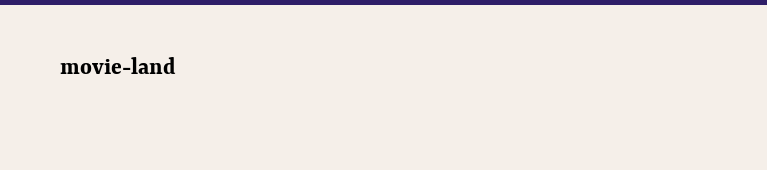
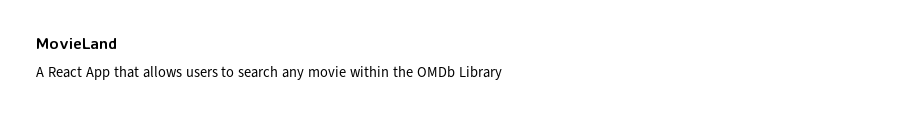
[60,57,176,74] movie-land -> [36,38,117,49] [36,66,502,80] MovieLand // A React App that allows users to search any movie within the OMDb Library

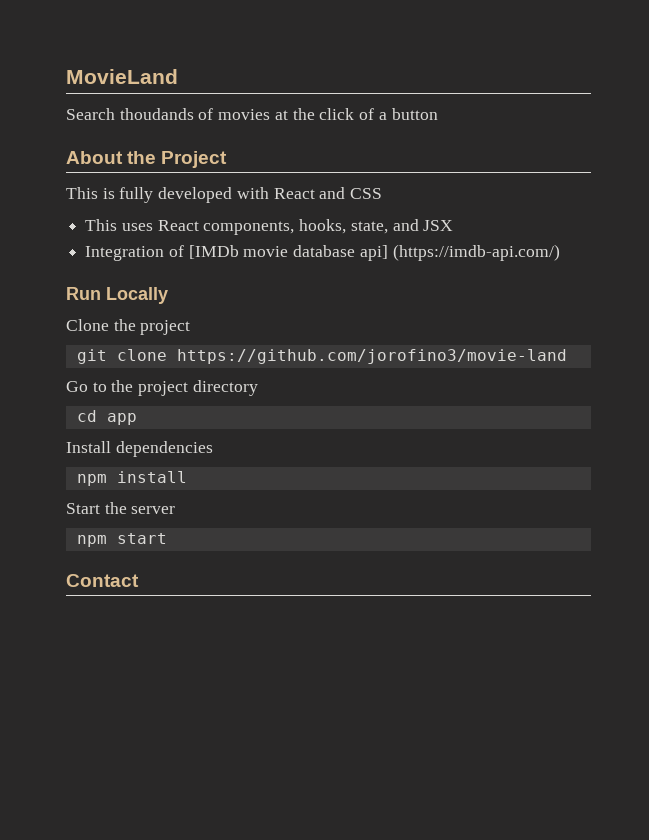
[36,66,502,80] A React App that allows users to search any movie within the OMDb Library -> [66,108,438,120] [66,151,228,168] [66,187,383,203] [85,219,454,235] [85,244,560,261] [66,287,168,304] [66,319,191,335] [76,349,567,364] [66,380,258,396] [76,410,137,425] [66,441,213,457] [76,471,187,486] [66,502,176,514] [76,533,167,547] [66,574,139,587] Search thoudands of movies at the click of a button // About the Project // This is fully developed with React and CSS // This uses React components, hooks, state, and JSX // Integration of [IMDb movie database api] (https://imdb-api.com/) // Run Locally // Clone the project // git clone https://github.com/jorofino3/movie-land // Go to the project directory // cd app // Install dependencies // npm install // Start the server // npm start // Contact

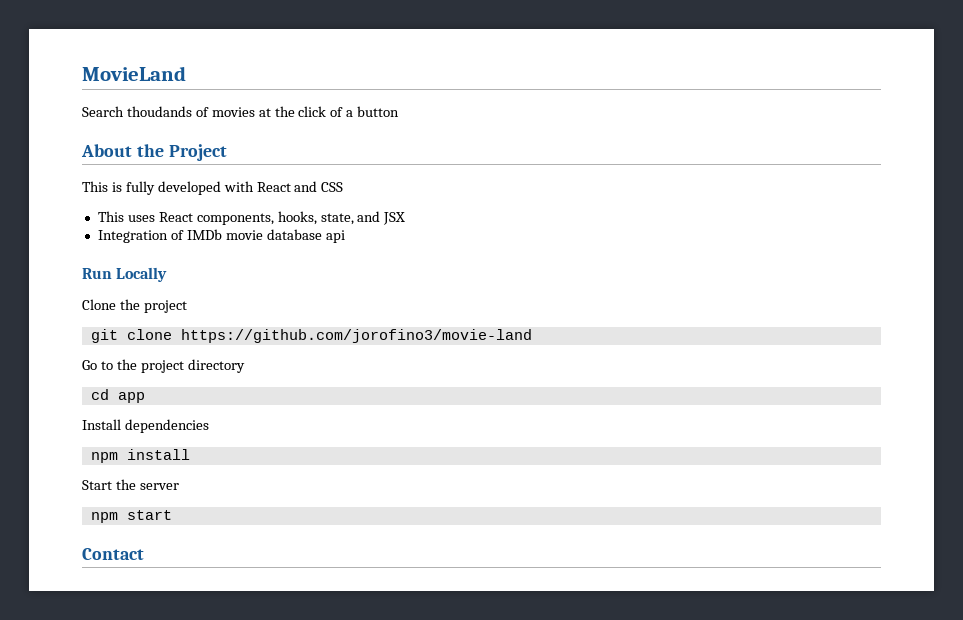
[188,245,239,259] [IMDb -> [186,229,222,240] IMDb
[359,244,560,261] api] (https://imdb-api.com/) -> [325,230,345,243] api

